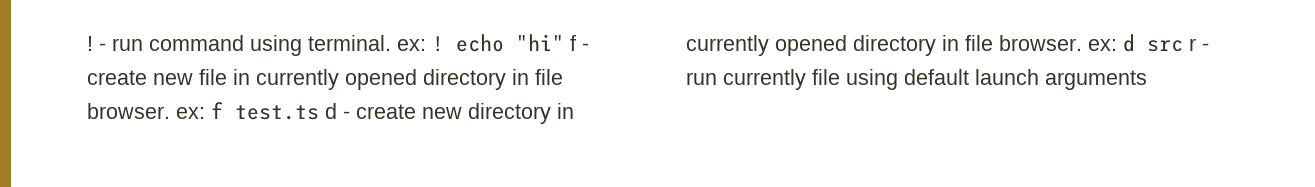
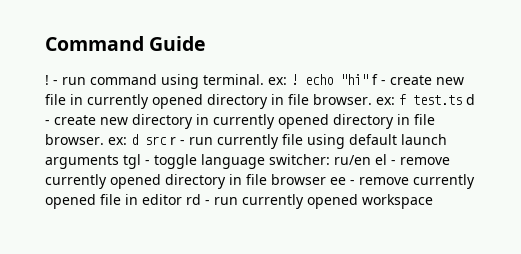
(87, 43) none -> [45,36,207,51] Command Guide //
(1147, 80) none -> [123,154,450,169] [45,174,475,189] [45,194,433,209] tgl - toggle language switcher: ru/en el - remove currently opened directory in file browser ee - remove currently opened file in editor rd - run currently opened workspace

